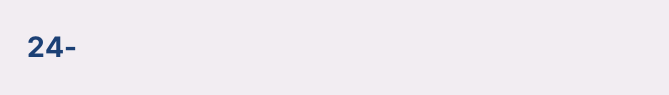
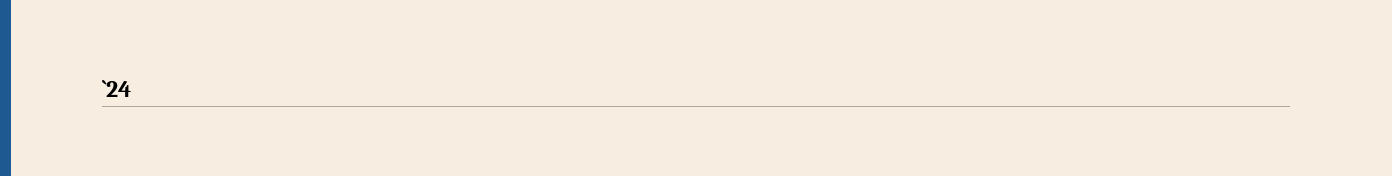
[27,36,77,57] 24- -> [102,80,131,97] `24

